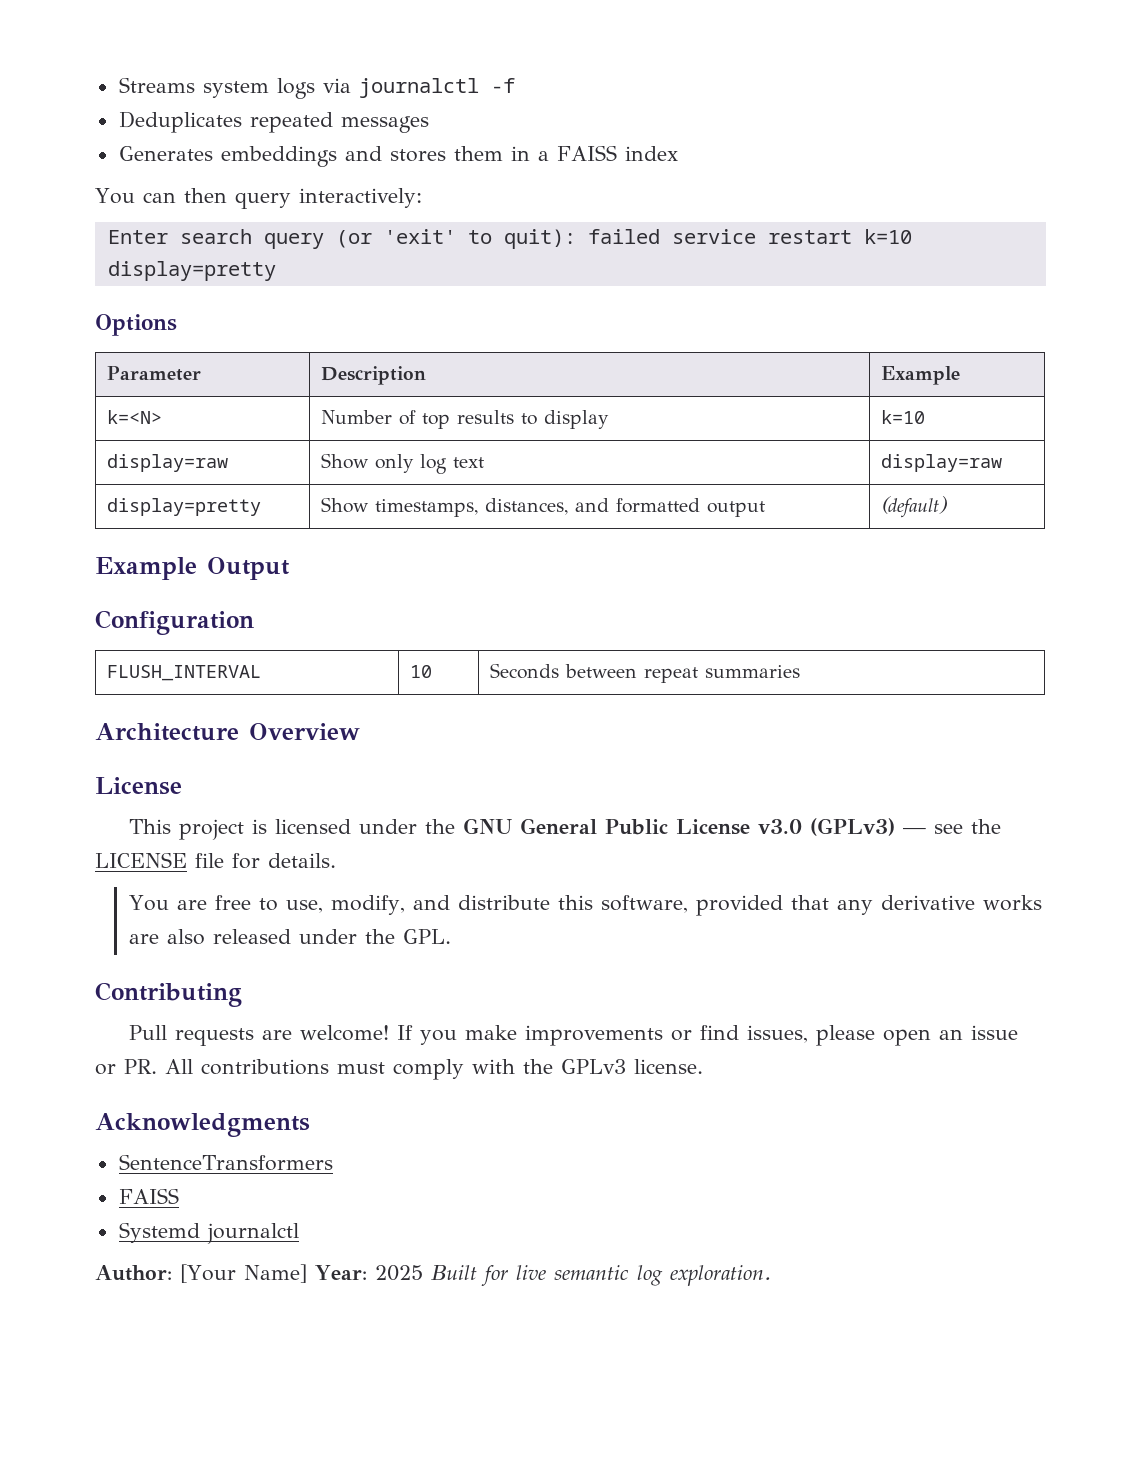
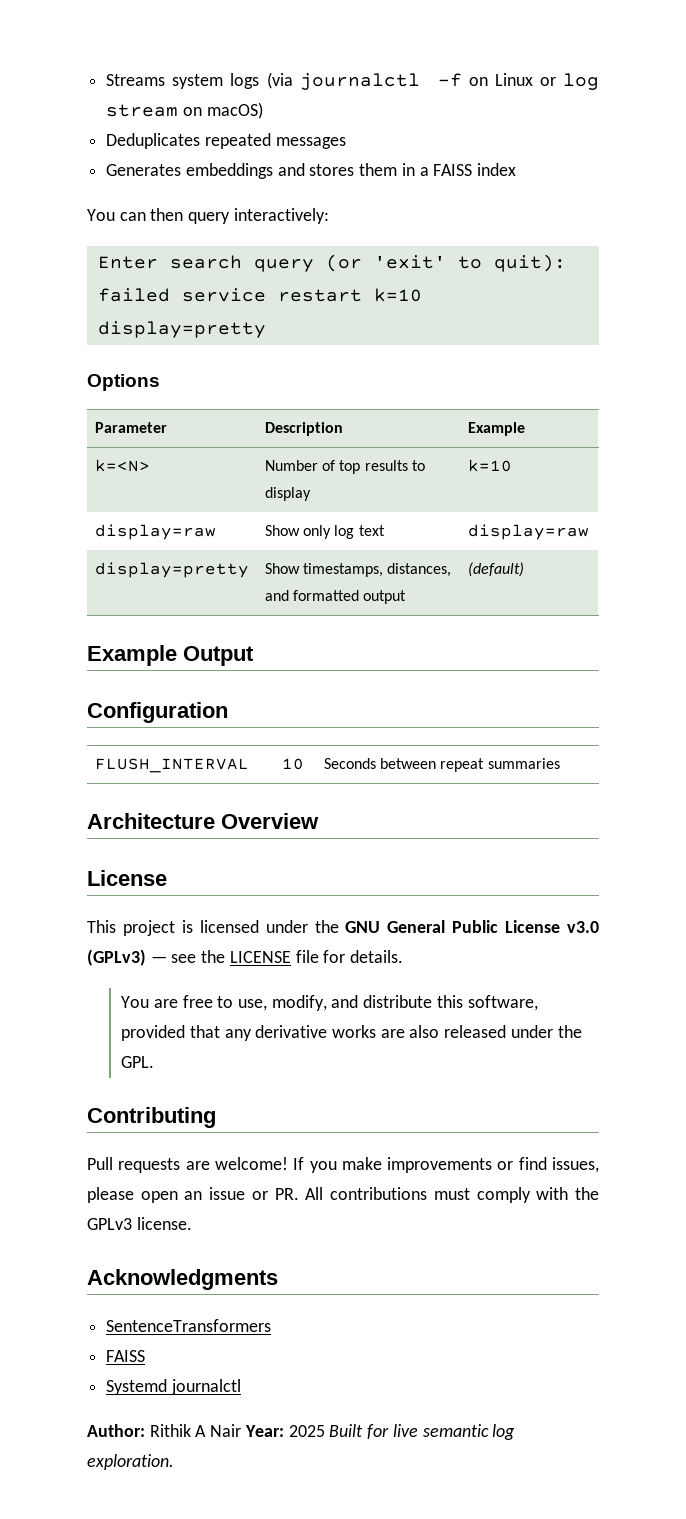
[322,78,351,93] via -> [266,72,293,89] (via
(515, 85) none -> [468,73,599,90] [106,102,263,119] on Linux or log stream on macOS)
[180,1264,307,1283] [Your Name] -> [149,1424,242,1437] Rithik A Nair

